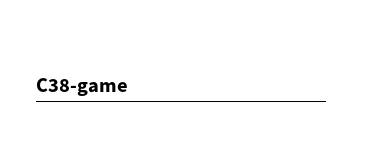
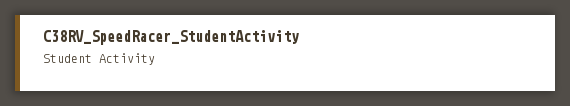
[36,78,128,96] C38-game -> [43,30,299,45] [43,53,155,65] C38RV_SpeedRacer_StudentActivity // Student Activity

